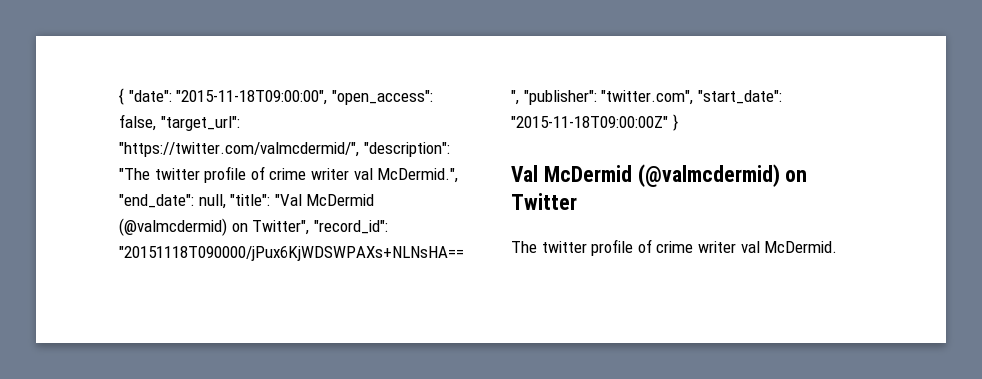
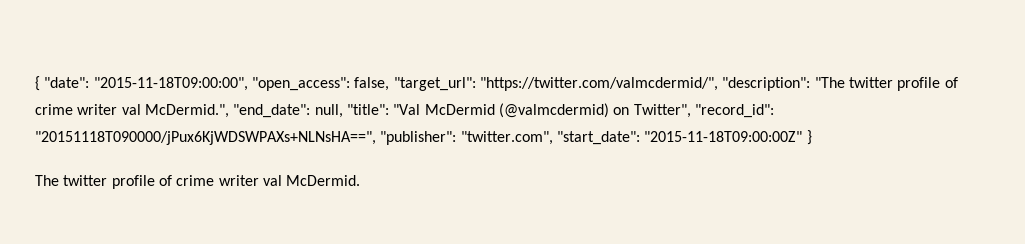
[511,164,808,187] [511,193,577,210] // Val McDermid (@valmcdermid) on Twitter -> (812, 137) none

